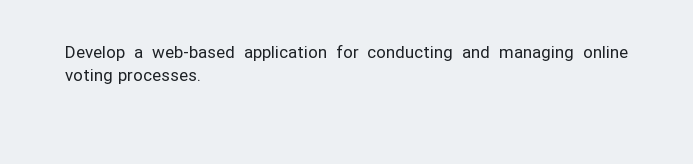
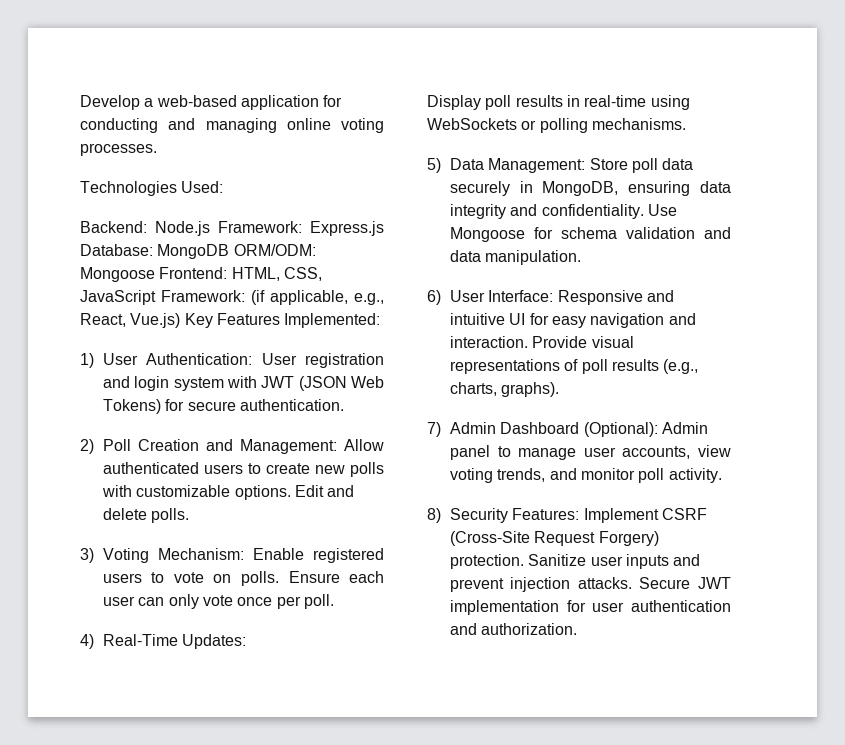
(201, 77) none -> [80,181,224,196] [80,221,384,236] [80,244,316,259] [80,267,322,282] [80,290,384,305] [80,313,381,328] [80,353,385,368] [102,376,384,391] [102,399,344,414] [80,439,384,454] [102,462,384,477] [101,485,355,500] [102,508,190,523] [80,548,384,563] [102,571,384,586] [102,594,334,609] [80,634,247,649] [427,95,690,110] [427,118,686,133] [427,158,694,173] [449,181,731,196] [449,204,677,219] [449,227,731,242] [449,250,582,265] [427,290,674,305] [449,313,696,328] [449,336,634,348] [449,359,699,374] [449,382,560,397] [427,422,708,437] [449,445,731,460] [449,468,722,483] [427,508,707,523] [449,531,659,546] [449,554,701,569] [449,577,731,592] [449,600,731,615] [449,623,578,635] // Technologies Used: // Backend: Node.js Framework: Express.js Database: MongoDB ORM/ODM: Mongoose Frontend: HTML, CSS, JavaScript Framework: (if applicable, e.g., React, Vue.js) Key Features Implemented: // 1) User Authentication: User registration and login system with JWT (JSON Web Tokens) for secure authentication. // 2) Poll Creation and Management: Allow authenticated users to create new polls with customizable options. Edit and delete polls. // 3) Voting Mechanism: Enable registered users to vote on polls. Ensure each user can only vote once per poll. // 4) Real-Time Updates: // Display poll results in real-time using WebSockets or polling mechanisms. // 5) Data Management: Store poll data securely in MongoDB, ensuring data integrity and confidentiality. Use Mongoose for schema validation and data manipulation. // 6) User Interface: Responsive and intuitive UI for easy navigation and interaction. Provide visual representations of poll results (e.g., charts, graphs). // 7) Admin Dashboard (Optional): Admin panel to manage user accounts, view voting trends, and monitor poll activity. // 8) Security Features: Implement CSRF (Cross-Site Request Forgery) protection. Sanitize user inputs and prevent injection attacks. Secure JWT implementation for user authentication and authorization.

